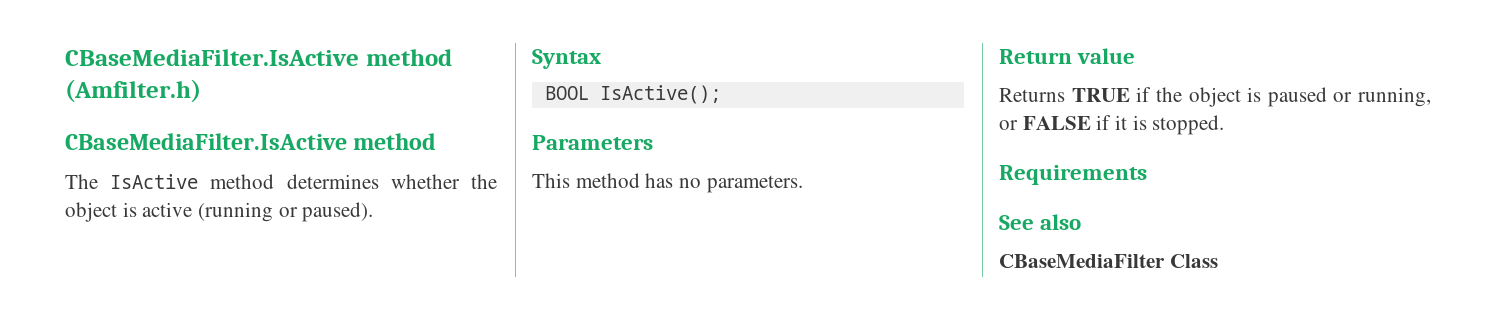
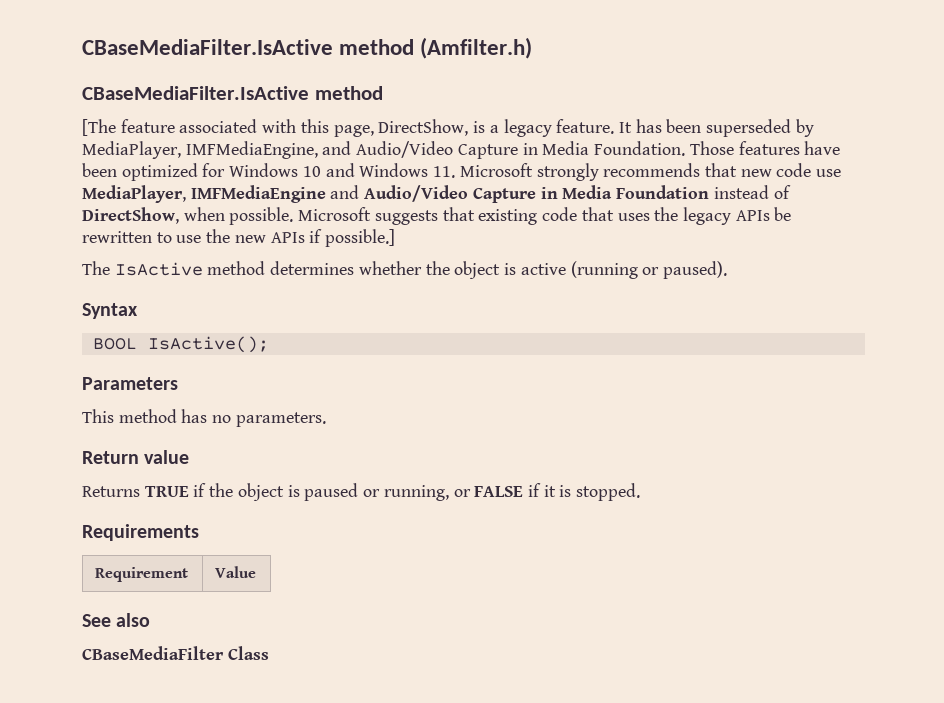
(437, 141) none -> [82,119,814,137] [82,141,841,159] [82,163,842,181] [82,185,791,203] [82,207,792,225] [82,229,396,247] // [The feature associated with this page, DirectShow, is a legacy feature. It has been superseded by MediaPlayer, IMFMediaEngine, and Audio/Video Capture in Media Foundation. Those features have been optimized for Windows 10 and Windows 11. Microsoft strongly recommends that new code use MediaPlayer, IMFMediaEngine and Audio/Video Capture in Media Foundation instead of DirectShow, when possible. Microsoft suggests that existing code that uses the legacy APIs be rewritten to use the new APIs if possible.]
(1147, 175) none -> [95,567,189,582] [215,566,257,578] // Requirement | Value

